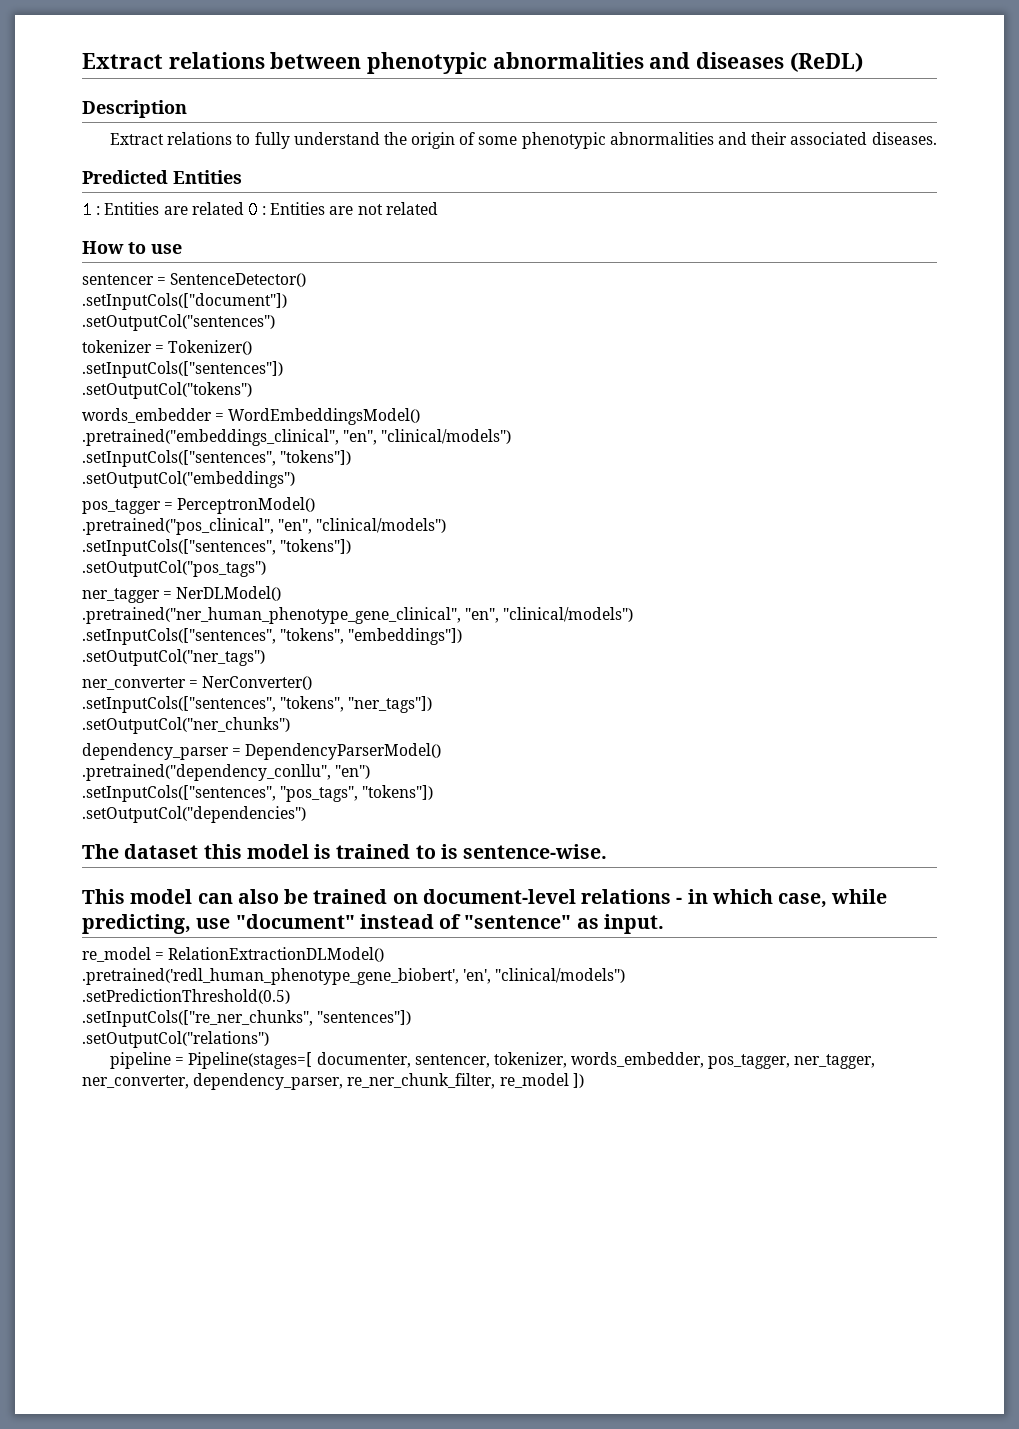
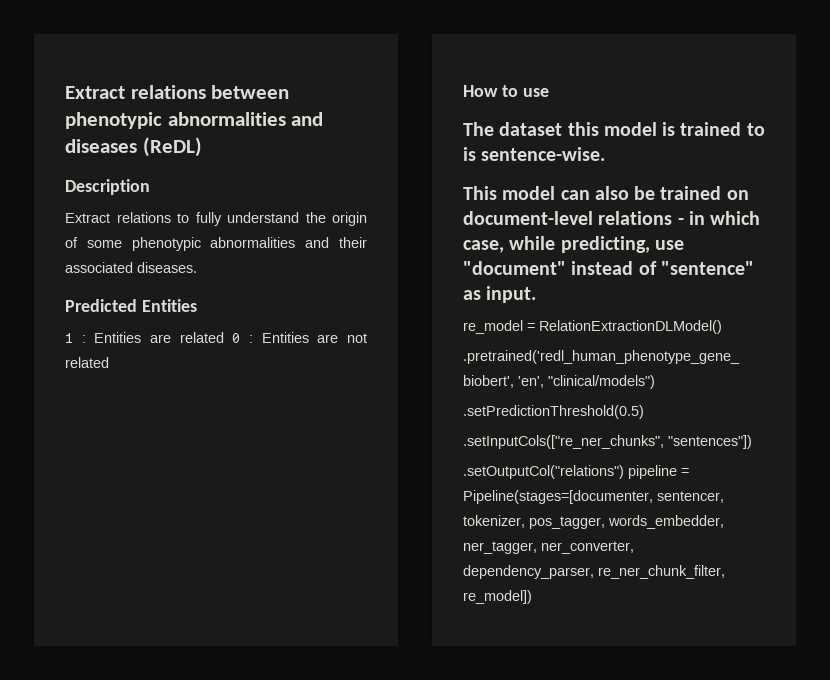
[82,273,307,287] [82,293,287,310] [82,314,275,331] [82,340,253,355] [82,361,283,378] [82,382,252,399] [82,408,421,425] [82,429,512,446] [82,450,352,467] [82,471,295,488] [82,497,316,514] [82,518,447,535] [82,539,352,556] [82,560,266,577] [82,586,282,603] [82,607,634,624] [82,628,463,645] [82,649,265,666] [82,676,313,690] [82,696,433,713] [82,717,290,734] [82,743,442,760] [82,764,371,781] [82,785,434,802] [82,806,306,823] // sentencer = SentenceDetector() // .setInputCols(["document"]) // .setOutputCol("sentences") // tokenizer = Tokenizer() // .setInputCols(["sentences"]) // .setOutputCol("tokens") // words_embedder = WordEmbeddingsModel() // .pretrained("embeddings_clinical", "en", "clinical/models") // .setInputCols(["sentences", "tokens"]) // .setOutputCol("embeddings") // pos_tagger = PerceptronModel() // .pretrained("pos_clinical", "en", "clinical/models") // .setInputCols(["sentences", "tokens"]) // .setOutputCol("pos_tags") // ner_tagger = NerDLModel() // .pretrained("ner_human_phenotype_gene_clinical", "en", "clinical/models") // .setInputCols(["sentences", "tokens", "embeddings"]) // .setOutputCol("ner_tags") // ner_converter = NerConverter() // .setInputCols(["sentences", "tokens", "ner_tags"]) // .setOutputCol("ner_chunks") // dependency_parser = DependencyParserModel() // .pretrained("dependency_conllu", "en") // .setInputCols(["sentences", "pos_tags", "tokens"]) // .setOutputCol("dependencies") -> (549, 92) none
(269, 1039) // -> (624, 472) none
[188,1052,791,1069] Pipeline(stages=[ documenter, sentencer, tokenizer, words_embedder, pos_tagger, -> [463,490,724,504] [463,515,724,529] Pipeline(stages=[documenter, sentencer, tokenizer, pos_tagger, words_embedder,
[499,1073,584,1088] re_model ]) -> [463,590,532,604] re_model])

